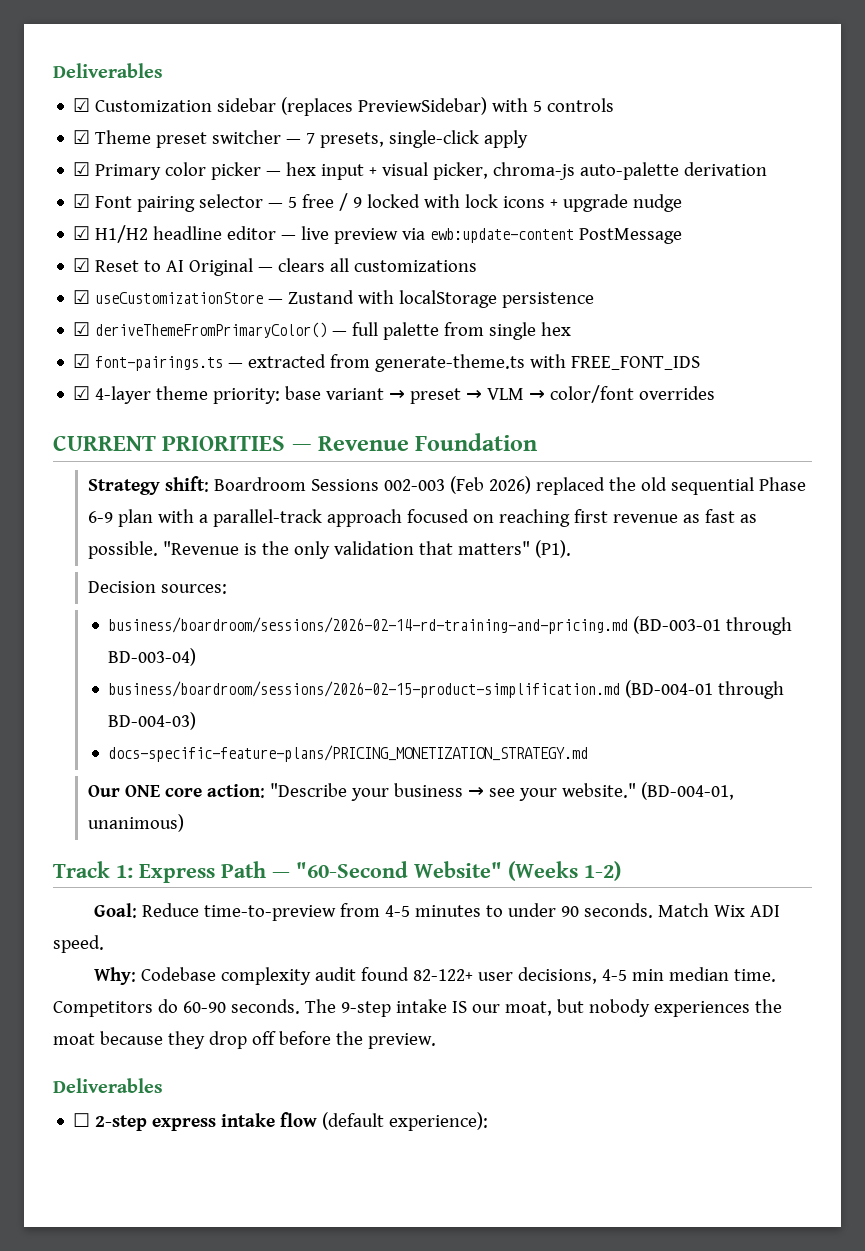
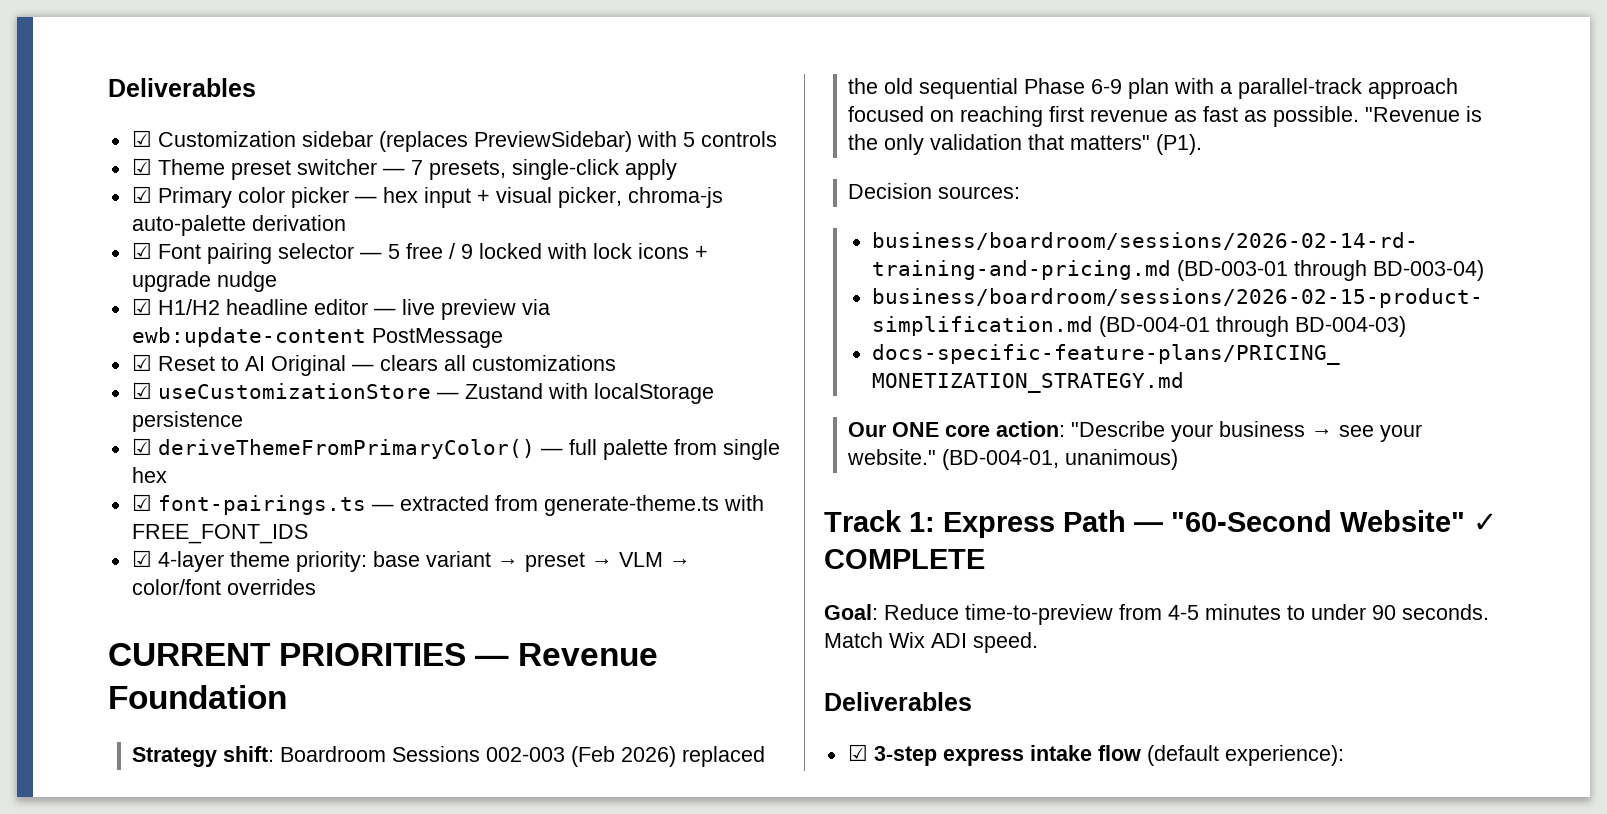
[508,861,621,881] (Weeks 1-2) -> [1473,513,1497,532] [824,549,985,569] ✓ COMPLETE
[94,967,777,985] [53,999,782,1017] [53,1031,436,1049] [53,1078,163,1093] [73,1113,148,1131] // Why: Codebase complexity audit found 82-122+ user decisions, 4-5 min median time. Competitors do 60-90 seconds. The 9-step intake IS our moat, but nobody experiences the moat because they drop off before the preview. // Deliverables // ☐ 2-step -> [824,692,972,711] [847,744,937,766] // Deliverables // ☑ 3-step

